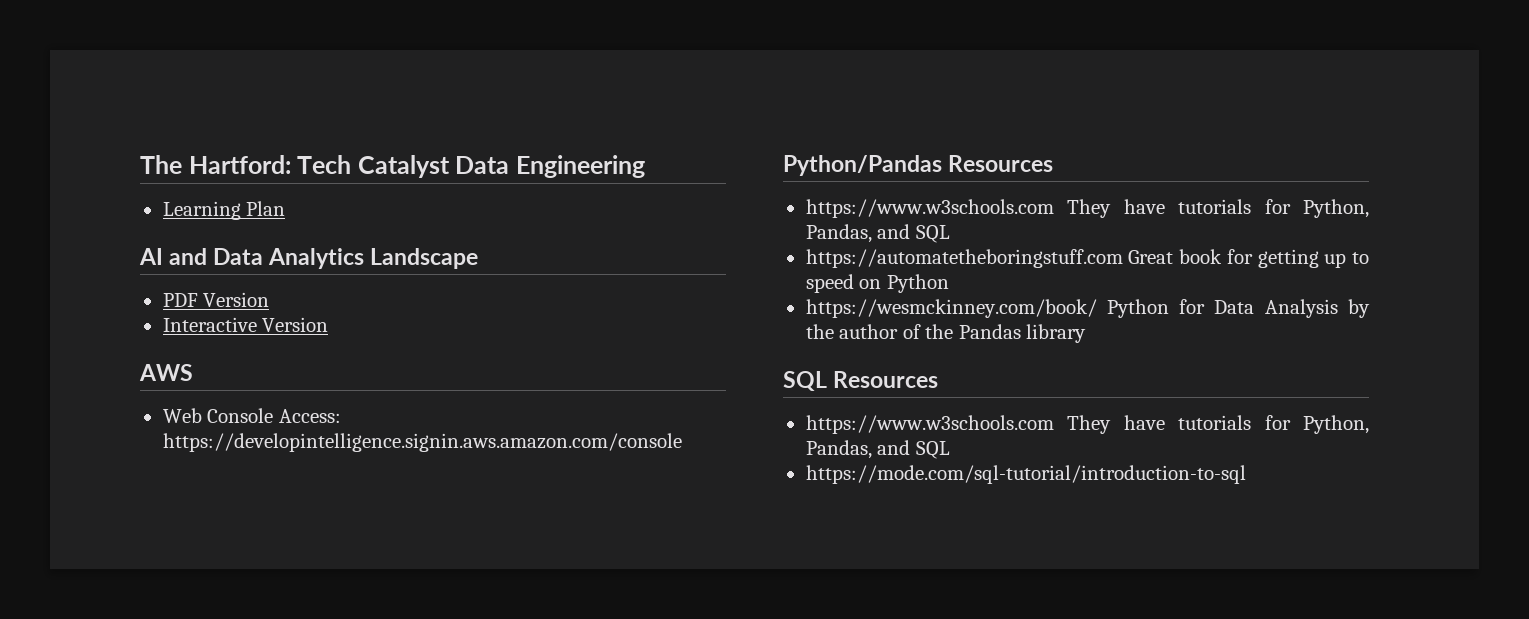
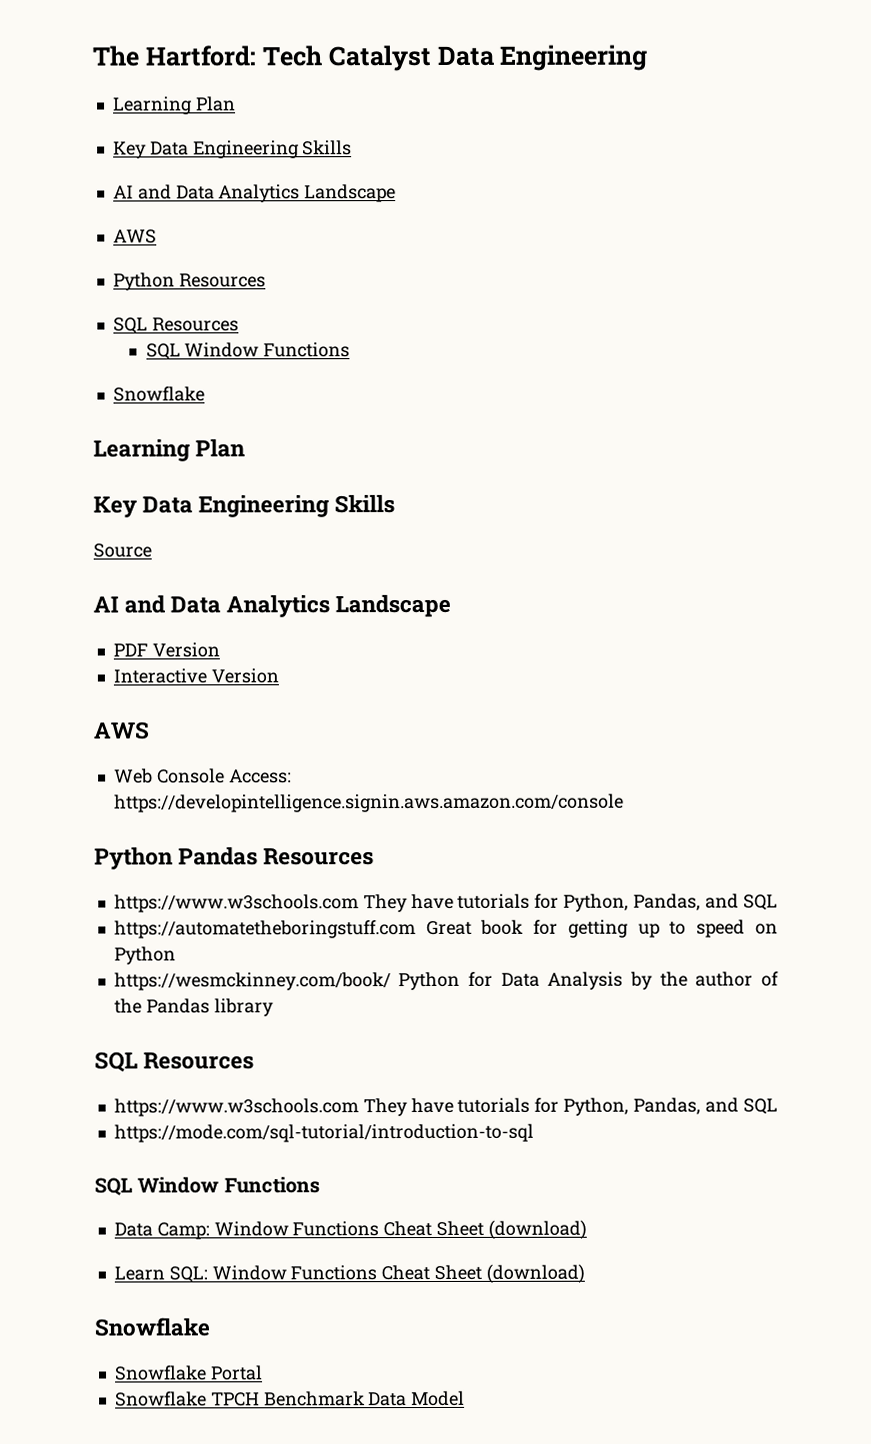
(286, 208) none -> [112,140,353,159] [112,184,397,203] [112,229,157,244] [112,272,266,291] [112,317,239,334] [145,342,351,360] [112,386,205,402] [93,438,246,462] [93,494,396,518] [93,543,152,558] // Key Data Engineering Skills // AI and Data Analytics Landscape // AWS // Python Resources // SQL Resources // SQL Window Functions // Snowflake // Learning Plan // Key Data Engineering Skills // Source
[783,155,942,176] Python/Pandas -> [94,846,259,870] Python Pandas
(1246, 474) none -> [94,1176,320,1196] [113,1219,587,1240] [113,1263,585,1284] [94,1317,210,1337] [114,1365,263,1381] [114,1390,466,1407] // SQL Window Functions // Data Camp: Window Functions Cheat Sheet (download) // Learn SQL: Window Functions Cheat Sheet (download) // Snowflake // Snowflake Portal // Snowflake TPCH Benchmark Data Model

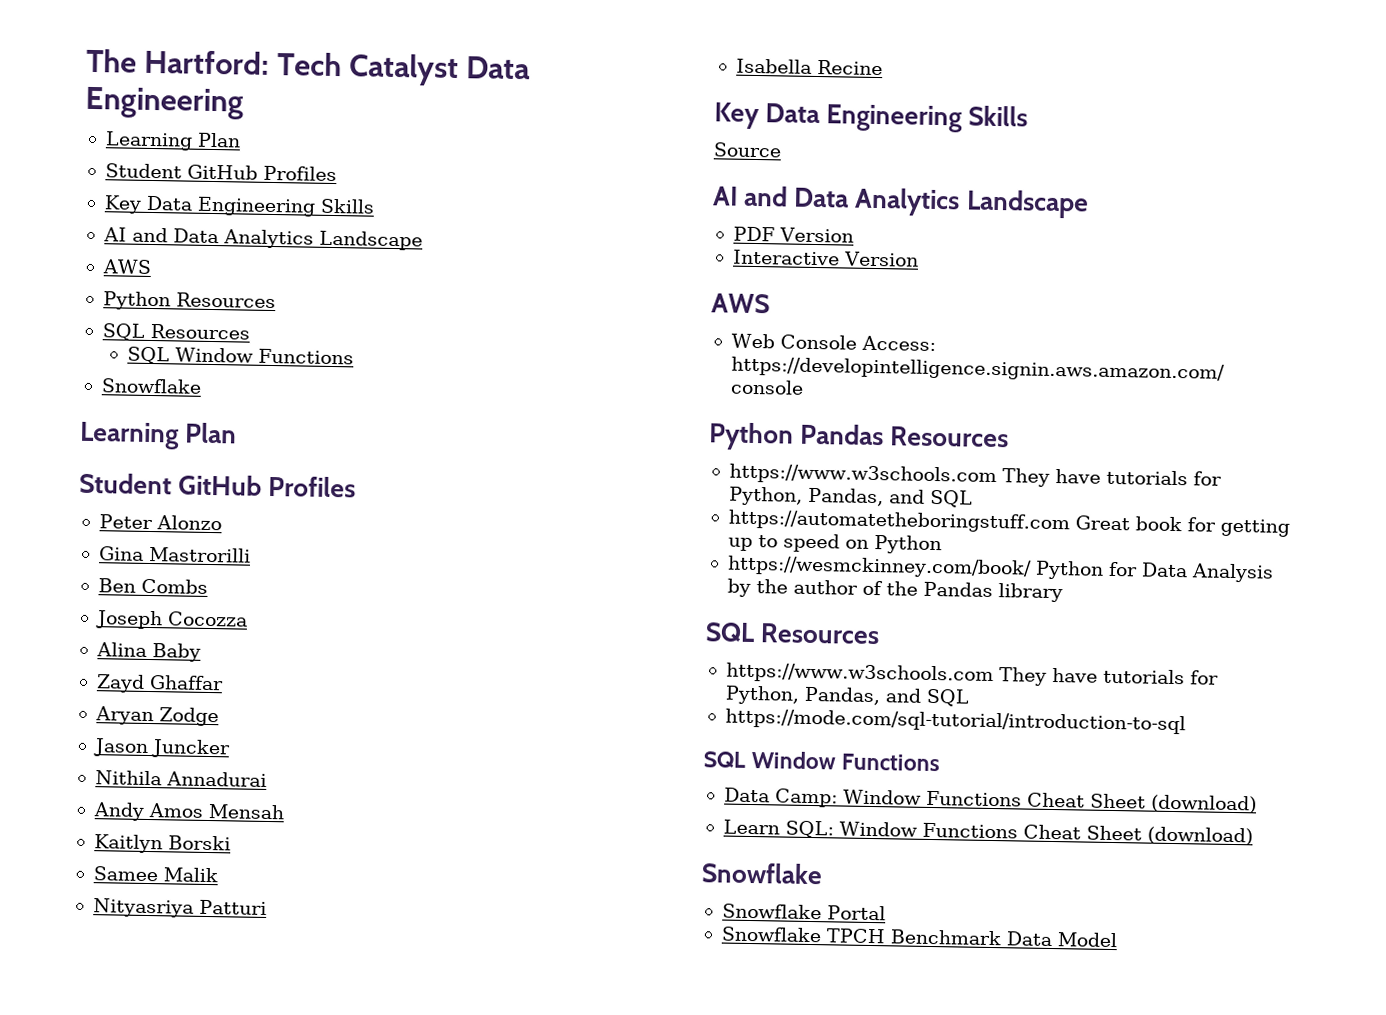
(236, 104) none -> [104,163,337,182] // Student GitHub Profiles
(246, 448) none -> [79,472,357,498] [98,514,222,531] [98,546,251,563] [97,578,208,594] [94,610,248,630] [95,642,201,662] [95,674,224,693] [94,706,219,727] [92,738,231,759] [94,770,267,787] [92,802,285,821] [93,834,231,854] [92,866,218,883] [92,898,267,918] [735,58,883,76] // Student GitHub Profiles // Peter Alonzo // Gina Mastrorilli // Ben Combs // Joseph Cocozza // Alina Baby // Zayd Ghaffar // Aryan Zodge // Jason Juncker // Nithila Annadurai // Andy Amos Mensah // Kaitlyn Borski // Samee Malik // Nityasriya Patturi // Isabella Recine

